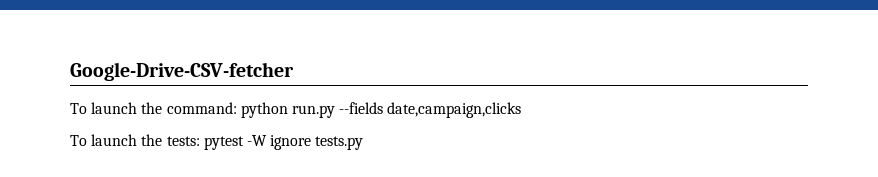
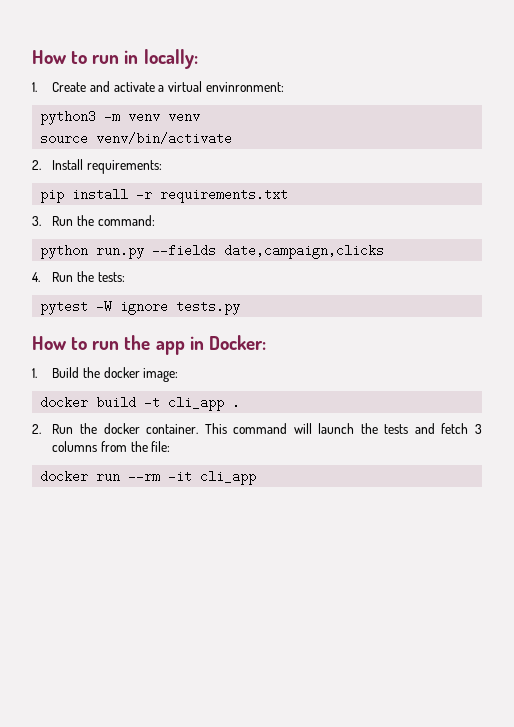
[70,62,294,81] [70,102,138,114] Google-Drive-CSV-fetcher // To launch -> [32,49,198,69] [32,81,284,92] [40,110,201,125] [40,132,233,145] [32,159,163,174] [40,188,289,203] [32,216,74,226] How to run in locally: // 1. Create and activate a virtual envinronment: // python3 -m venv venv // source venv/bin/activate // 2. Install requirements: // pip install -r requirements.txt // 3. Run
(237, 108) none -> (155, 220) //
[70,134,138,146] To launch -> [32,272,74,282] 4. Run
(200, 141) none -> (125, 277) //
(364, 143) none -> [32,335,266,355] [32,367,179,382] [40,396,241,411] [32,423,483,434] [52,441,171,452] [40,470,257,485] // How to run the app in Docker: // 1. Build the docker image: // docker build -t cli_app . // 2. Run the docker container. This command will launch the tests and fetch 3 columns from the file: // docker run --rm -it cli_app

